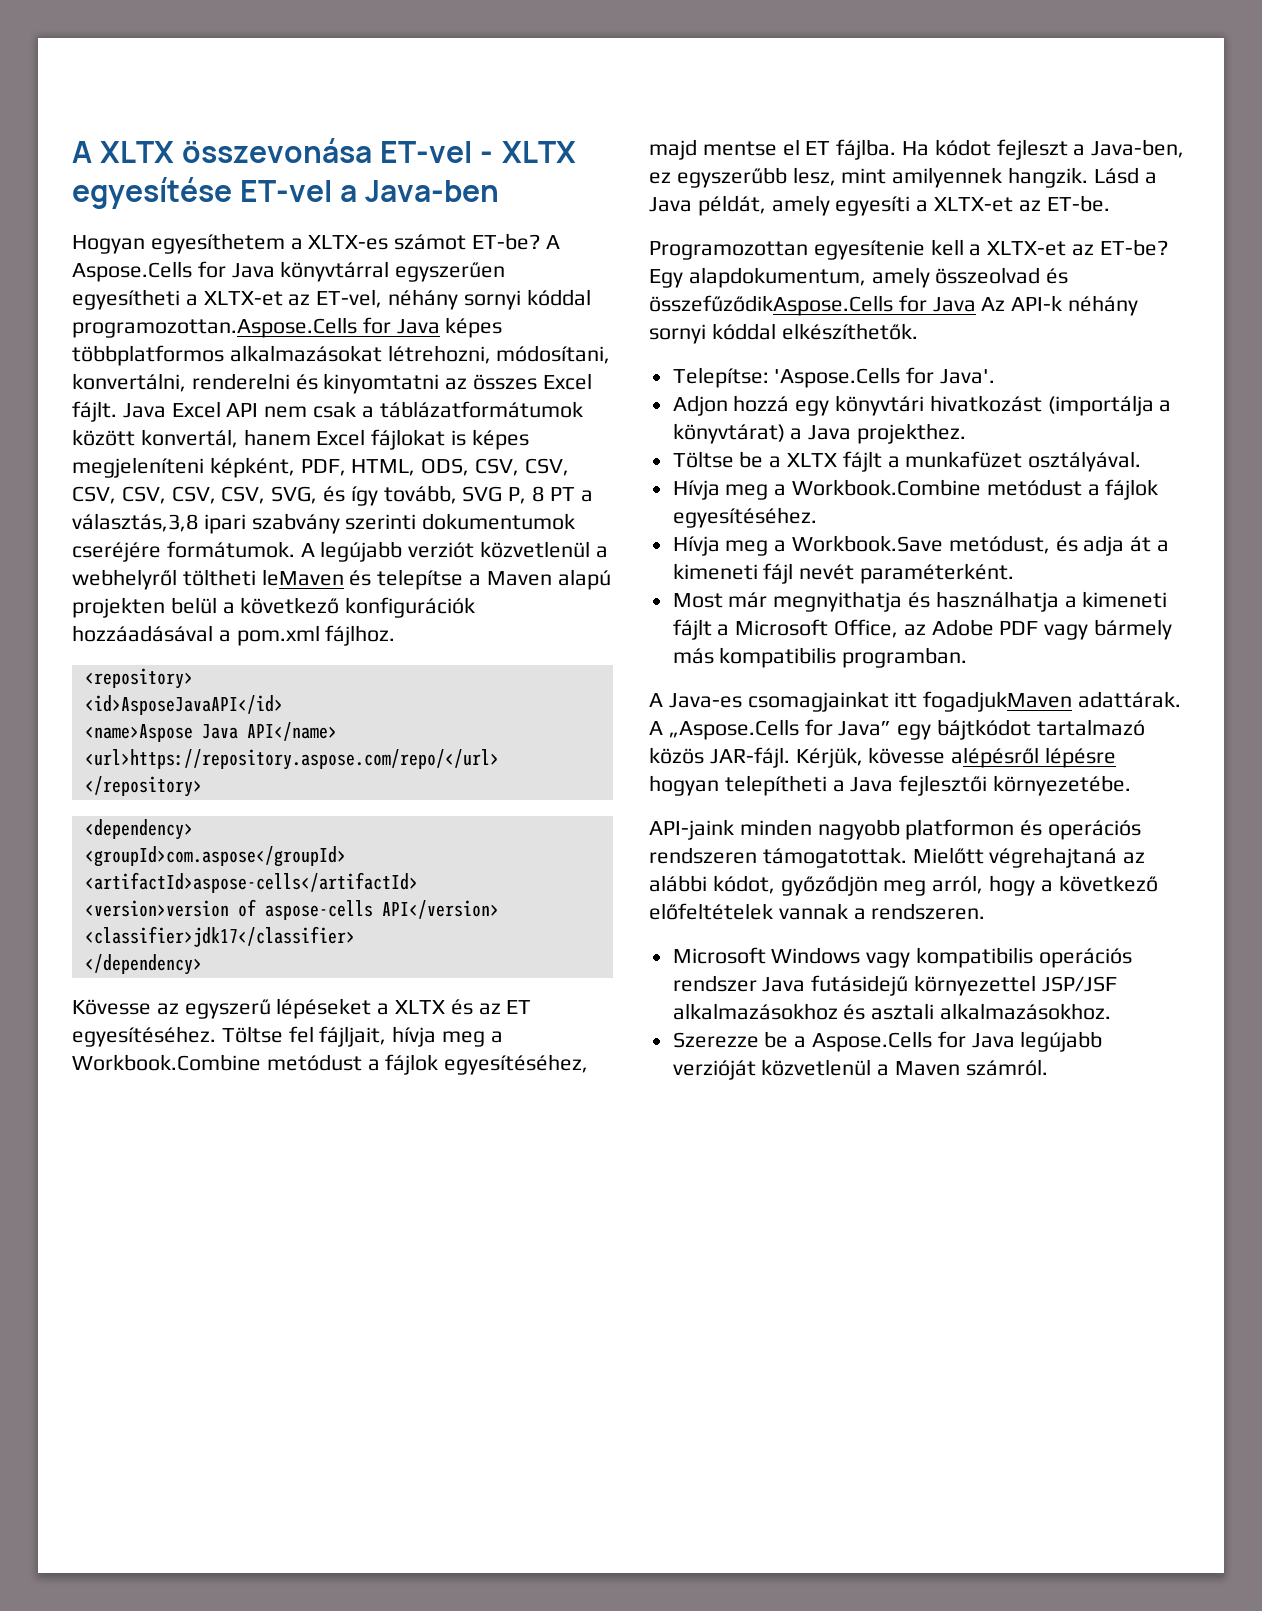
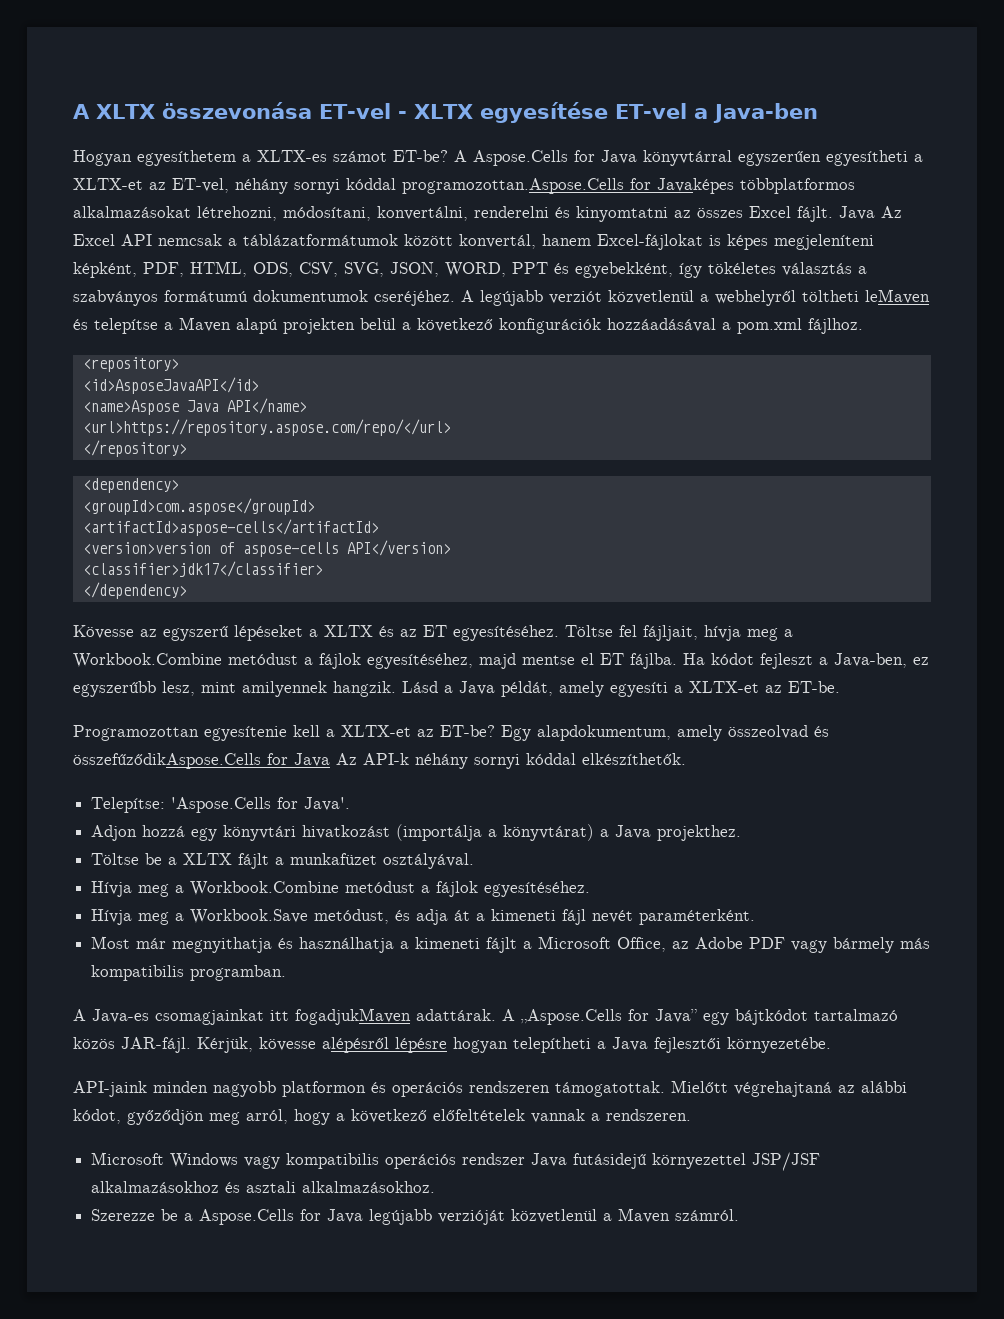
[396,317,503,338] Java képes -> [657,178,734,194] Javaképes
(166, 410) none -> [881,206,902,218] Az
[264,401,357,418] nem csak -> [158,234,222,246] nemcsak
[316,429,446,450] Excel fájlokat -> [597,234,703,250] Excel-fájlokat
[524,458,569,476] [72,485,593,506] [72,513,576,534] [72,541,295,562] CSV, CSV, CSV, CSV, CSV, SVG, és így tovább, SVG P, 8 PT a választás,3,8 ipari szabvány szerinti dokumentumok cseréjére formátumok. -> [344,262,867,278] [73,290,455,306] SVG, JSON, WORD, PPT és egyebekként, így tökéletes választás a szabványos formátumú dokumentumok cseréjéhez.

